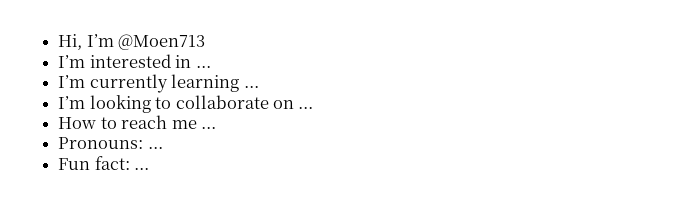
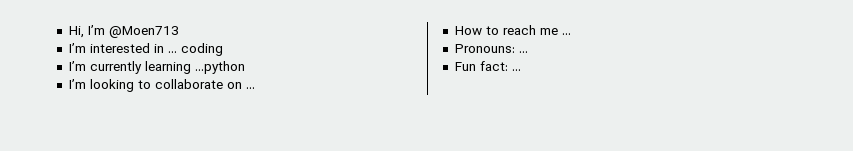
(211, 66) none -> [180,43,223,56] coding
[243,85,259,88] ... -> [194,61,245,74] ...python

